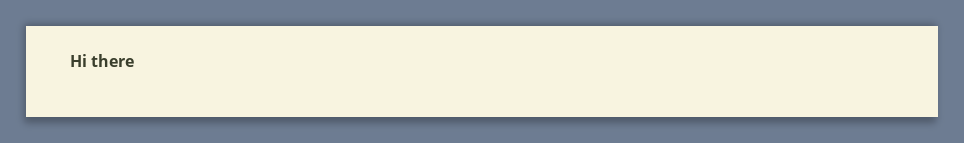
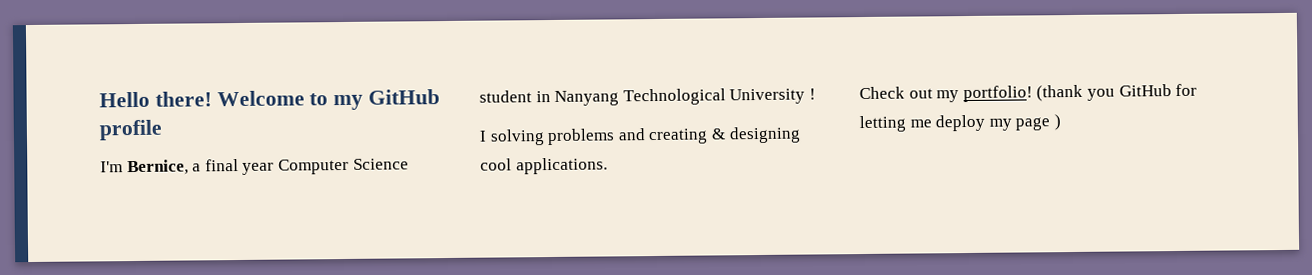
[70,54,135,67] Hi there -> [99,89,441,111] [99,119,162,141] [100,158,409,176] [479,88,816,106] [479,126,801,146] [480,157,608,175] [859,83,1198,103] [859,114,1061,133] Hello there! Welcome to my GitHub profile // I'm Bernice, a final year Computer Science student in Nanyang Technological University ! // I solving problems and creating & designing cool applications. // Check out my portfolio! (thank you GitHub for letting me deploy my page )

